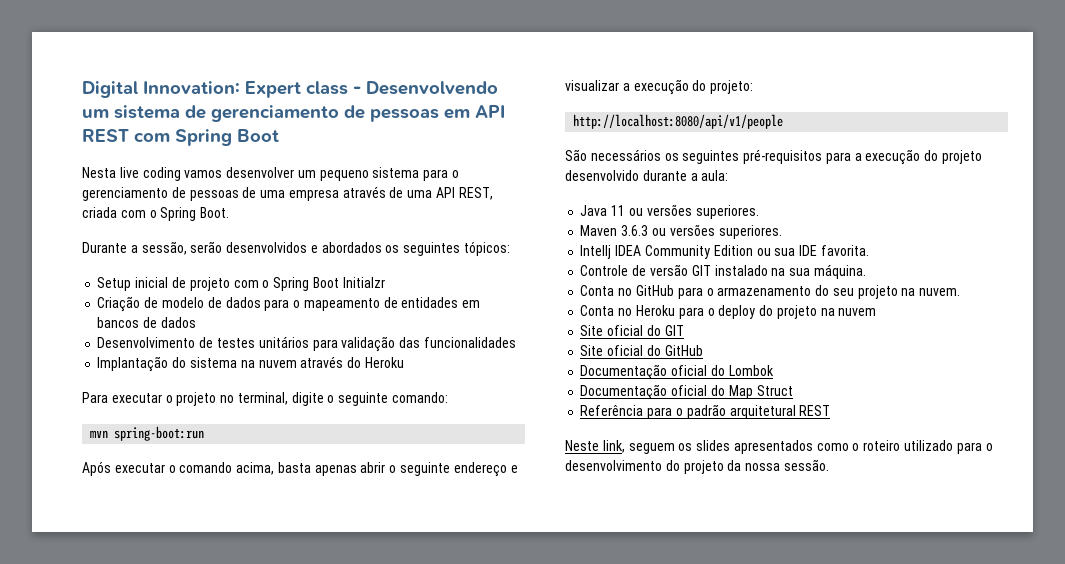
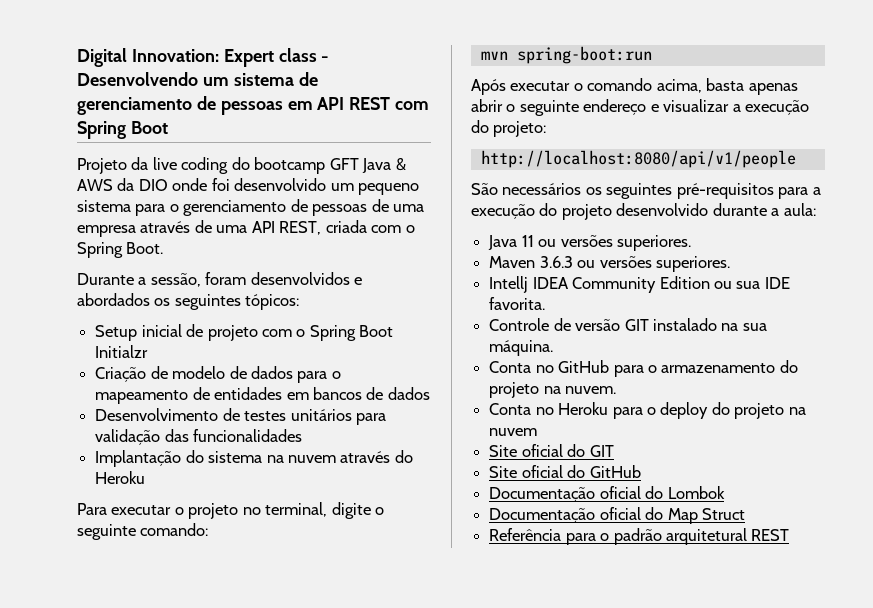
[82,167,295,181] Nesta live coding vamos desenvolver -> [77,157,406,174] [77,178,327,191] Projeto da live coding do bootcamp GFT Java & AWS da DIO onde foi desenvolvido
[190,241,223,253] serão -> [205,272,247,285] foram
[832,288,854,296] seu -> (798, 366) none
[565,440,993,454] [565,459,829,474] // Neste link, seguem os slides apresentados como o roteiro utilizado para o desenvolvimento do projeto da nossa sessão. -> (790, 535) none

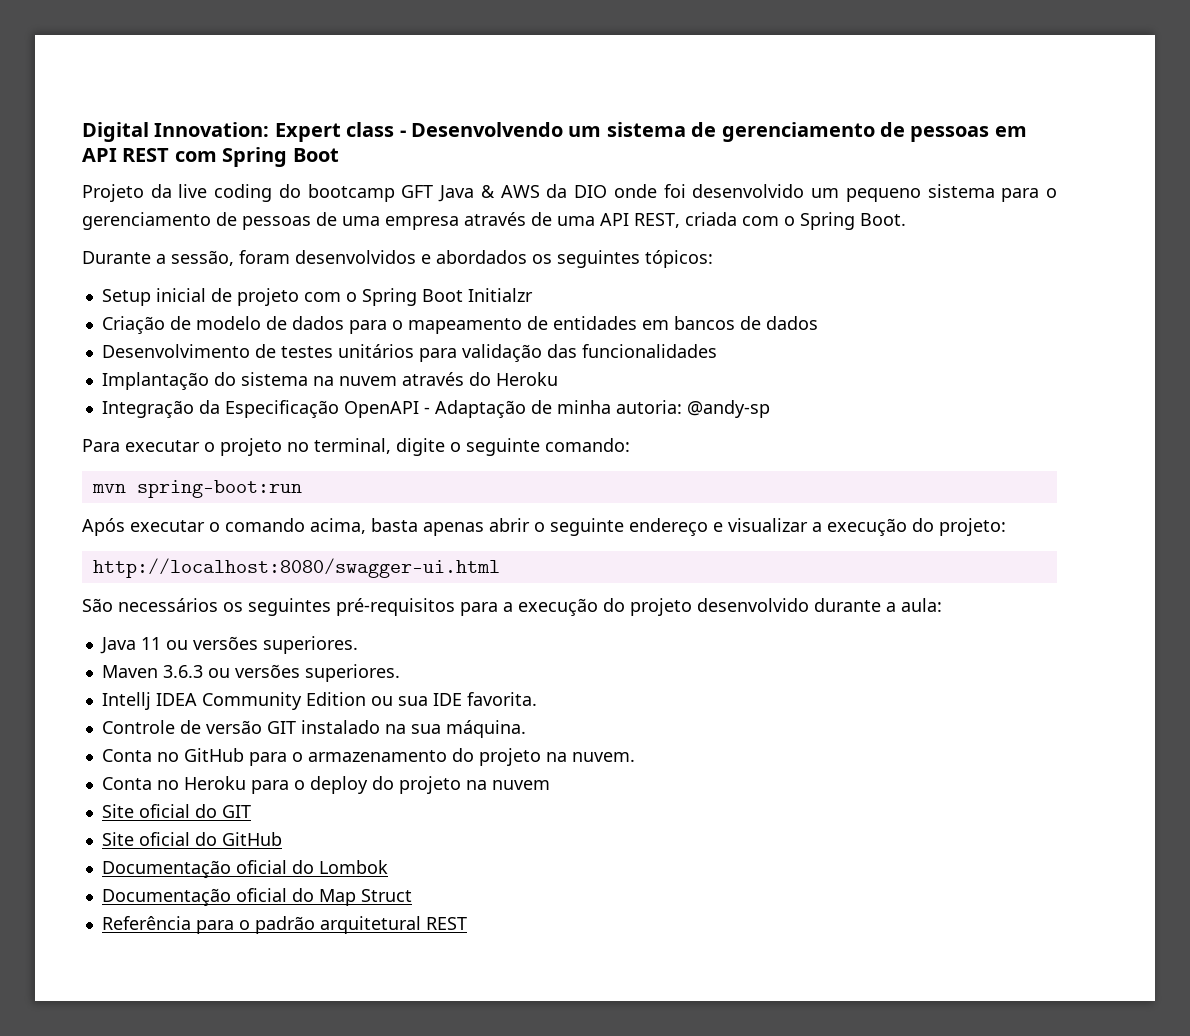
(146, 477) none -> [101,400,770,418] // Integração da Especificação OpenAPI - Adaptação de minha autoria: @andy-sp
[480,150,796,168] http://localhost:8080/api/v1/people -> [92,558,500,578] http://localhost:8080/swagger-ui.html

